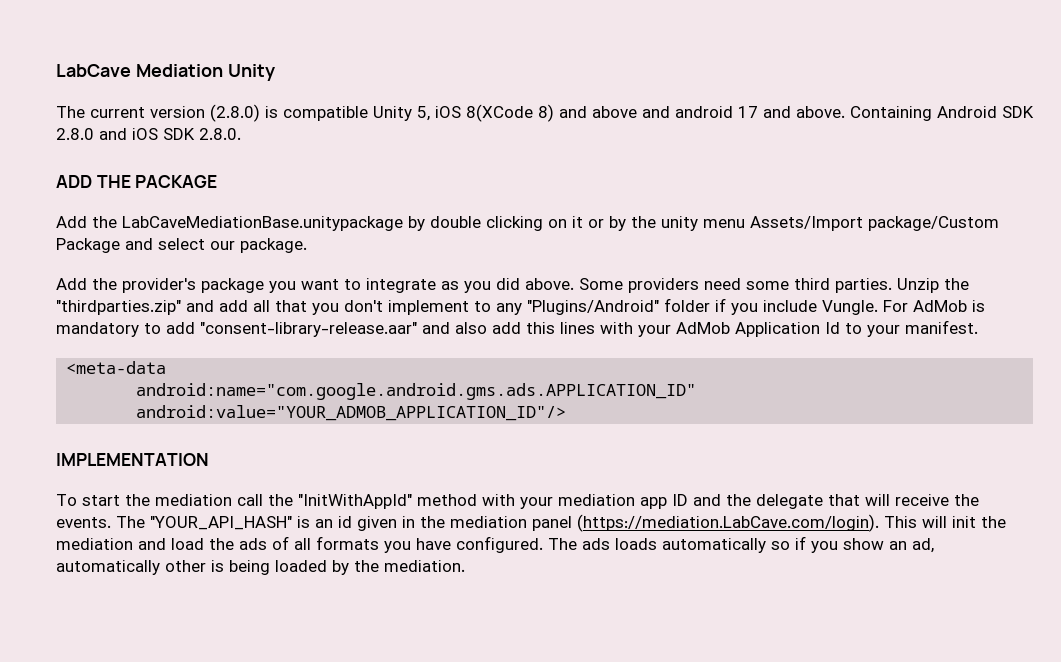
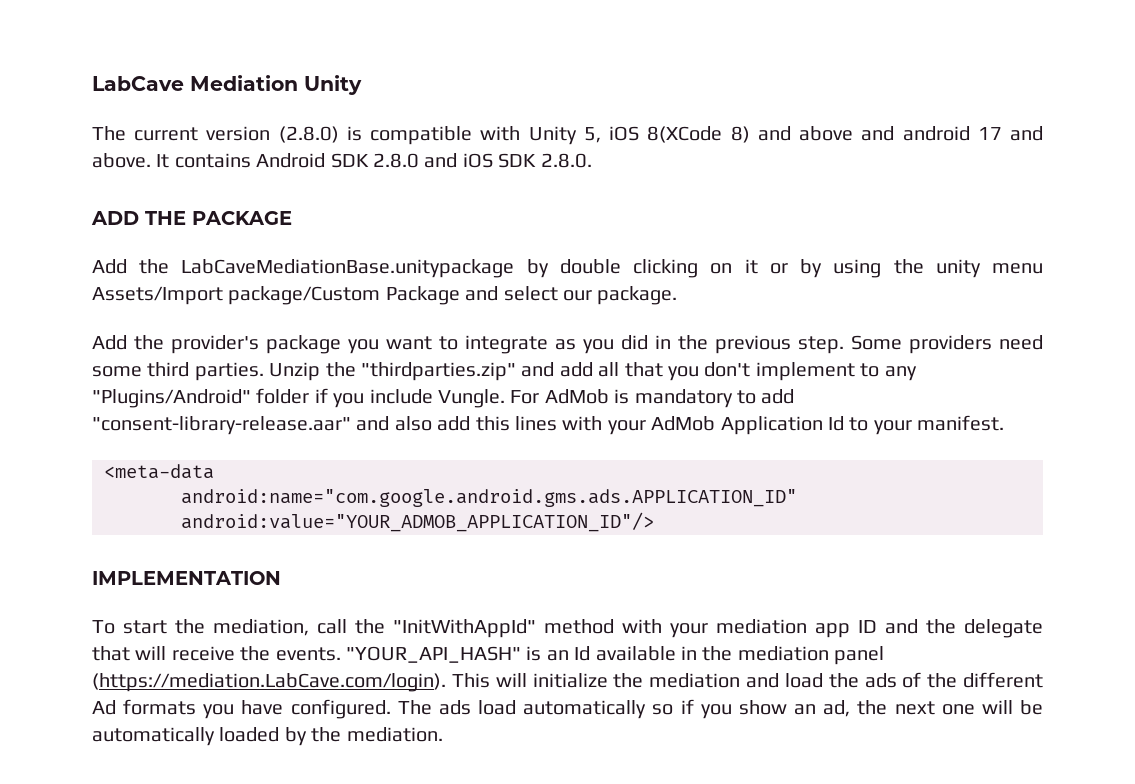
(368, 113) none -> [480,126,521,141] with
[850,106,932,121] Containing -> [156,153,251,168] It contains
(626, 223) none -> [833,259,882,278] using
[525,278,574,290] above. -> [655,335,844,354] in the previous step.
[155,494,232,506] mediation -> [213,619,309,636] mediation,
[116,516,145,528] The -> (341, 654) none
[338,516,397,531] id given -> [574,646,676,661] Id available
[952,516,976,528] init -> [532,673,608,688] initialize
[294,538,311,550] all -> [927,672,1044,688] [92,700,116,715] the different Ad
[615,538,657,550] loads -> [478,700,517,715] load
[56,560,270,575] automatically other is being -> [857,700,1043,715] [92,727,215,746] the next one will be automatically

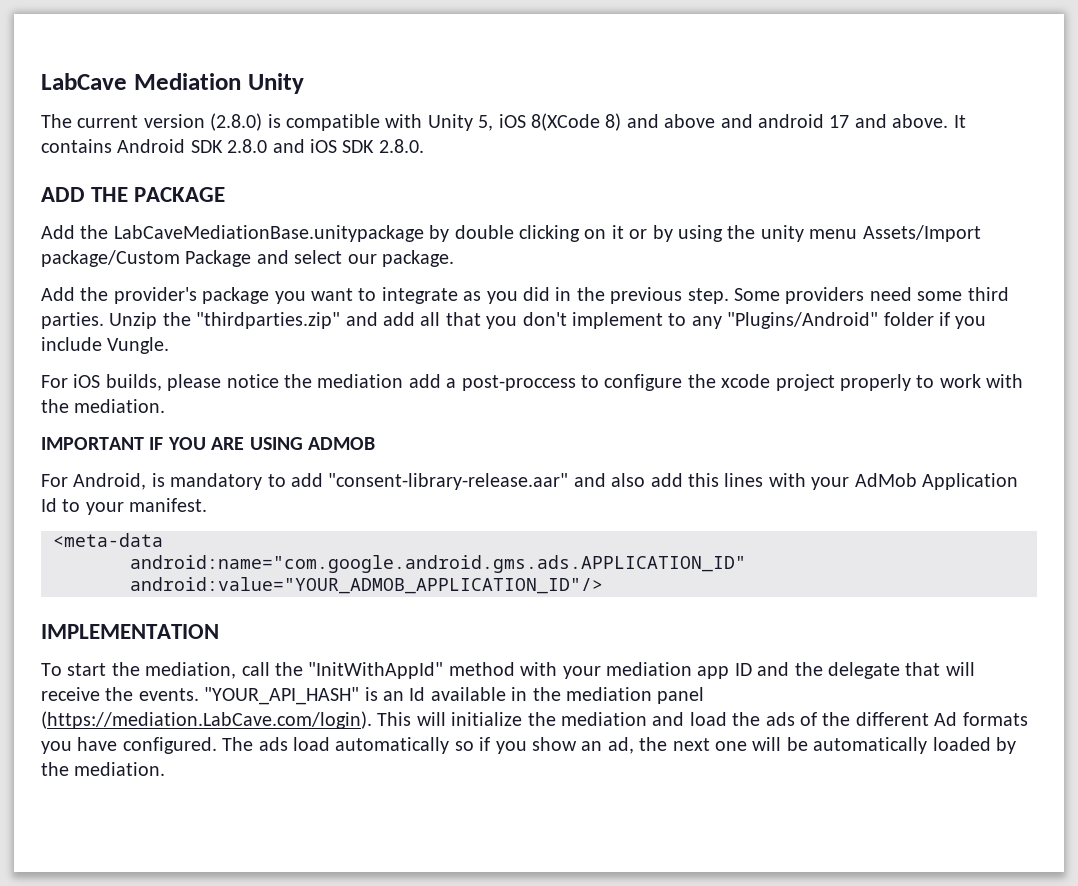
[510,389,609,404] For AdMob -> [41,374,1024,391] [41,399,166,413] [41,437,375,450] [41,473,147,490] // For iOS builds, please notice the mediation add a post-proccess to configure the xcode project properly to work with the mediation. // IMPORTANT IF YOU ARE USING ADMOB // For Android,

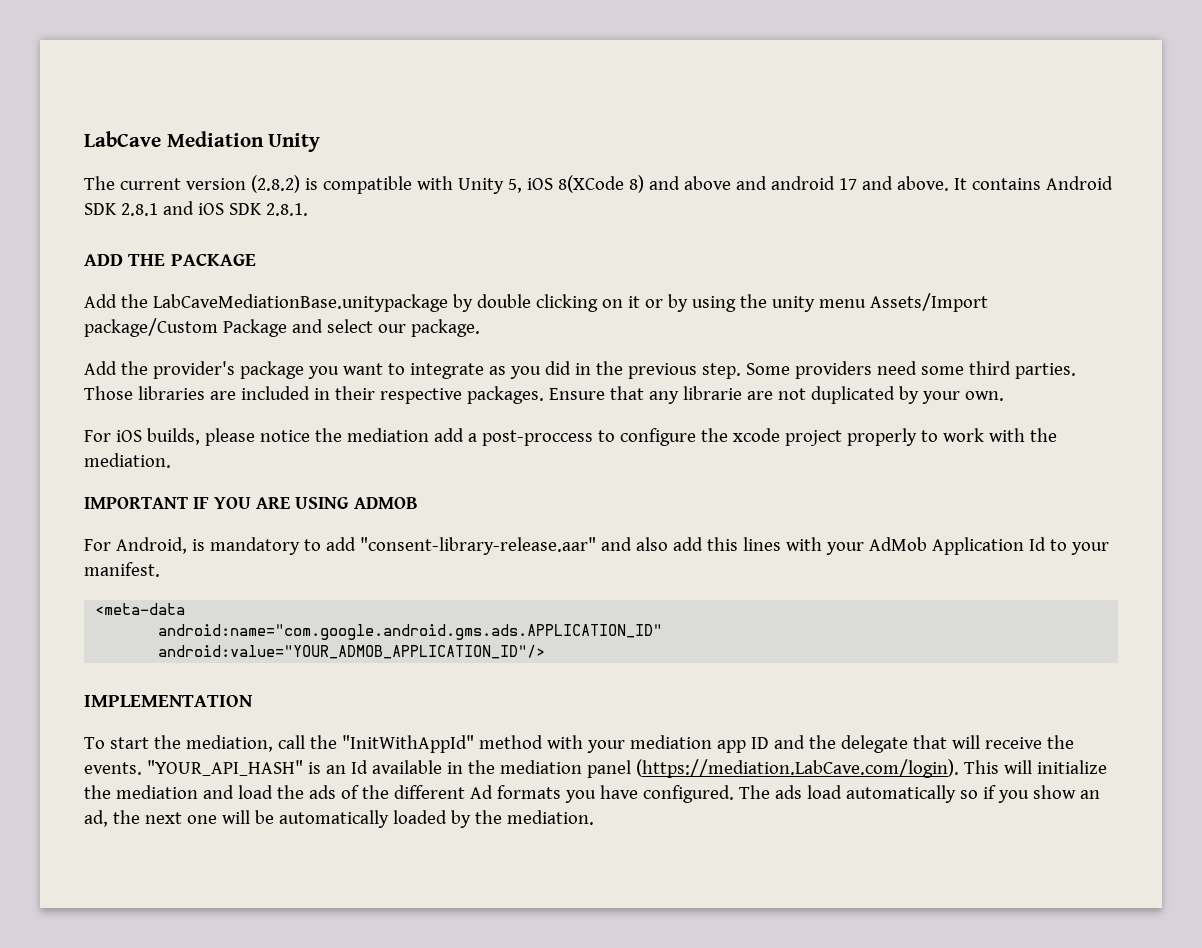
[210,113,263,131] (2.8.0) -> [250,175,300,193] (2.8.2)
[227,139,268,153] 2.8.0 -> [120,203,158,216] 2.8.1
[378,139,424,153] 2.8.0. -> [265,203,308,216] 2.8.1.
[109,312,987,329] [41,337,170,354] Unzip the "thirdparties.zip" and add all that you don't implement to any "Plugins/Android" folder if you include Vungle. -> [84,386,1004,404] Those libraries are included in their respective packages. Ensure that any librarie are not duplicated by your own.

